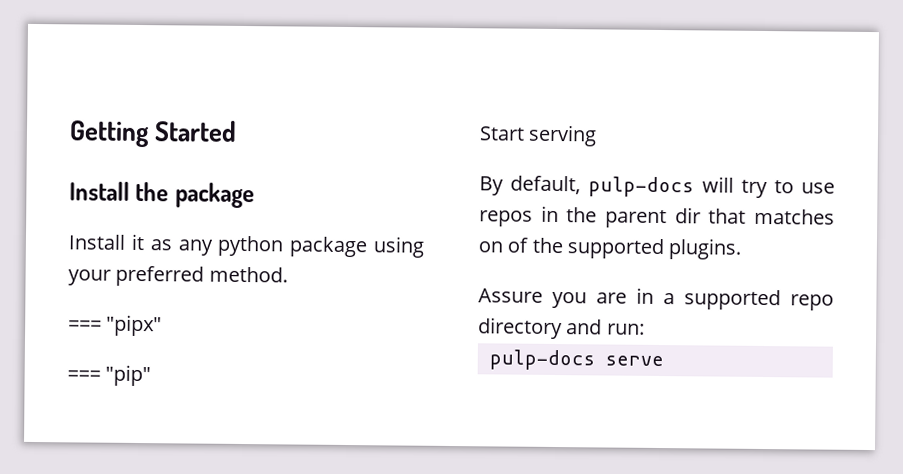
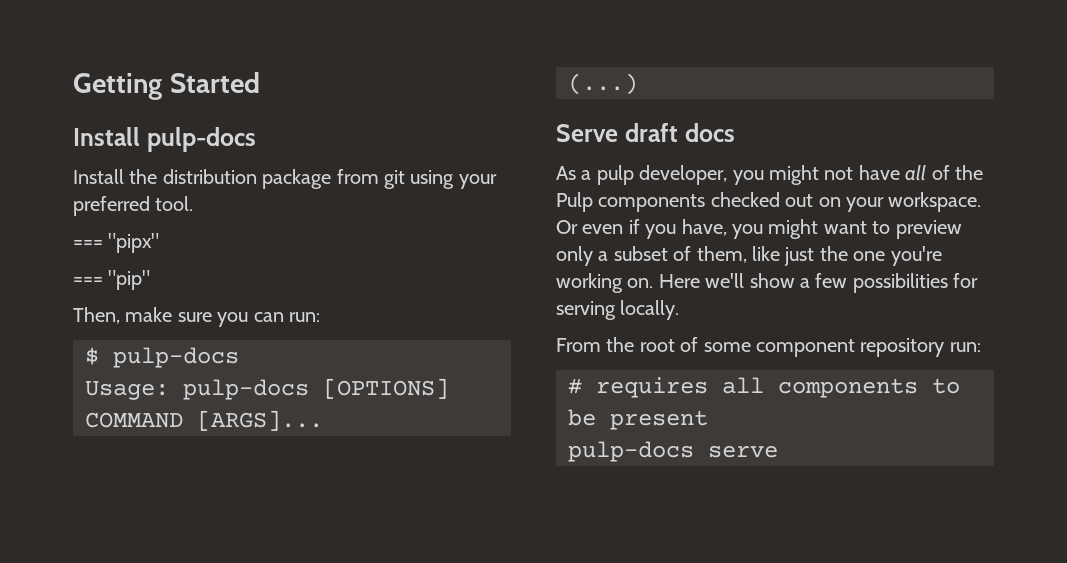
[135,181,255,209] [68,233,368,258] the package // Install it as any python package -> [146,127,256,152] [73,169,405,189] pulp-docs // Install the distribution package from git
[208,266,288,283] method. -> [155,196,194,211] tool.
[479,124,598,147] [479,175,835,199] [479,205,835,229] [478,237,742,260] [478,287,834,311] [478,317,645,340] Start serving // By default, pulp-docs will try to use repos in the parent dir that matches on of the supported plugins. // Assure you are in a supported repo directory and run: -> [73,307,320,327] [85,347,239,368] [85,378,449,400] [85,410,323,431] [568,73,638,95] [556,123,735,142] [556,165,983,185] [556,192,982,212] [556,219,962,239] [556,246,942,266] [556,273,979,293] [556,300,680,320] [556,337,981,357] [568,377,960,398] [568,409,708,430] Then, make sure you can run: // $ pulp-docs // Usage: pulp-docs [OPTIONS] COMMAND [ARGS]... // (...) // Serve draft docs // As a pulp developer, you might not have all of the Pulp components checked out on your workspace. Or even if you have, you might want to preview only a subset of them, like just the one you're working on. Here we'll show a few possibilities for serving locally. // From the root of some component repository run: // # requires all components to be present

